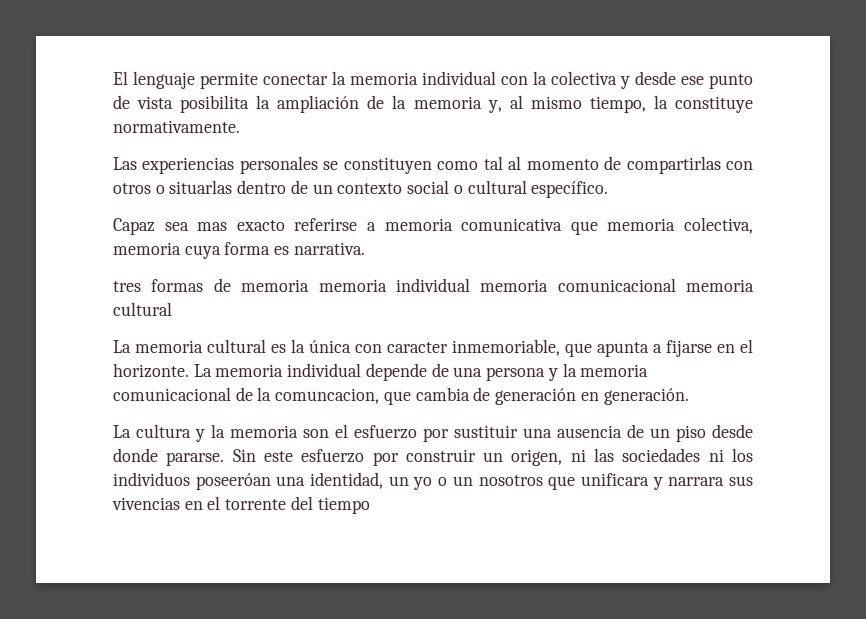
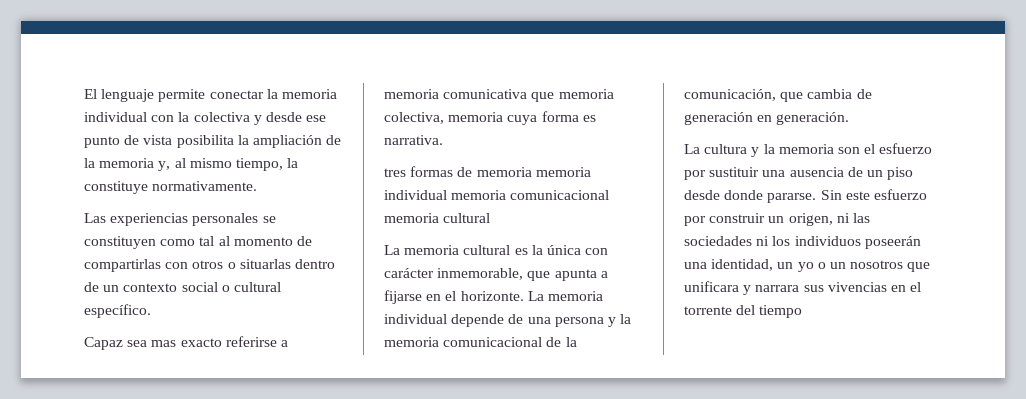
[387,339,560,356] caracter inmemoriable, -> [384,268,524,280] carácter inmemorable,
[275,388,380,404] comuncacion, -> [684,89,776,101] comunicación,
[195,473,271,490] poseeróan -> [864,236,921,249] poseerán

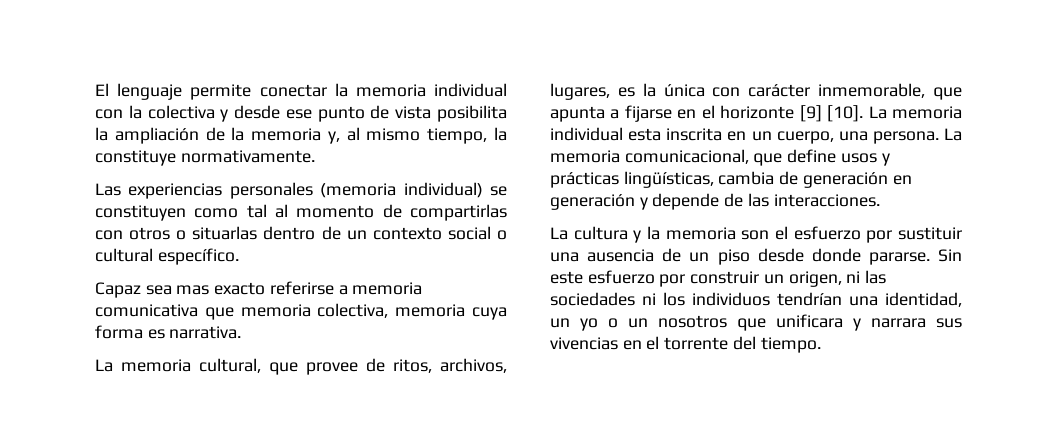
(259, 219) none -> [320,182,483,198] (memoria individual)
[384,166,591,177] [384,190,610,200] [384,213,491,223] [384,245,511,255] tres formas de memoria memoria individual memoria comunicacional memoria cultural // La memoria cultural -> [95,358,507,375] [550,83,610,100] La memoria cultural, que provee de ritos, archivos, lugares,
[460,291,603,301] [384,314,632,327] [384,337,577,347] [684,89,872,102] [684,112,850,125] horizonte. La memoria individual depende de una persona y la memoria comunicacional de la comunicación, que cambia de generación en generación. -> [720,105,963,122] [550,127,962,144] [550,149,890,166] [550,171,912,188] [550,193,880,210] horizonte [9] [10]. La memoria individual esta inscrita en un cuerpo, una persona. La memoria comunicacional, que define usos y prácticas lingüísticas, cambia de generación en generación y depende de las interacciones.
[864,236,921,249] poseerán -> [777,292,842,306] tendrían
[759,305,803,318] tiempo -> [760,337,821,353] tiempo.

